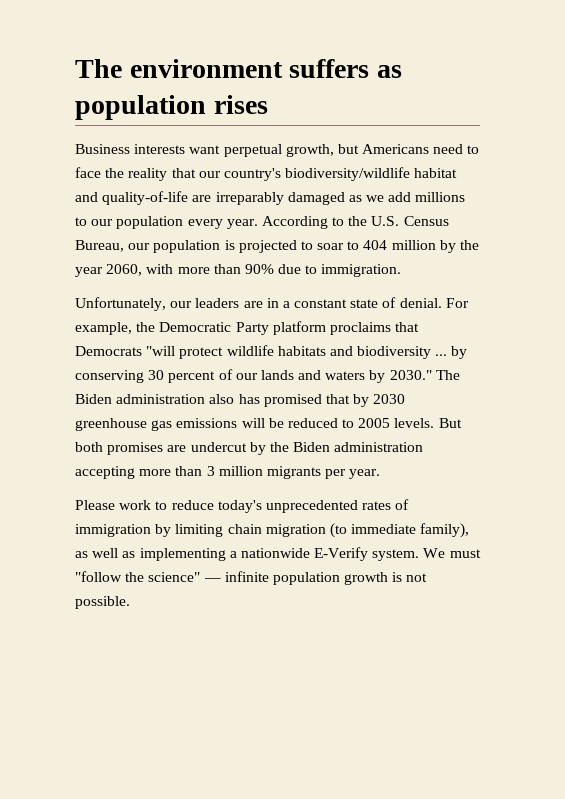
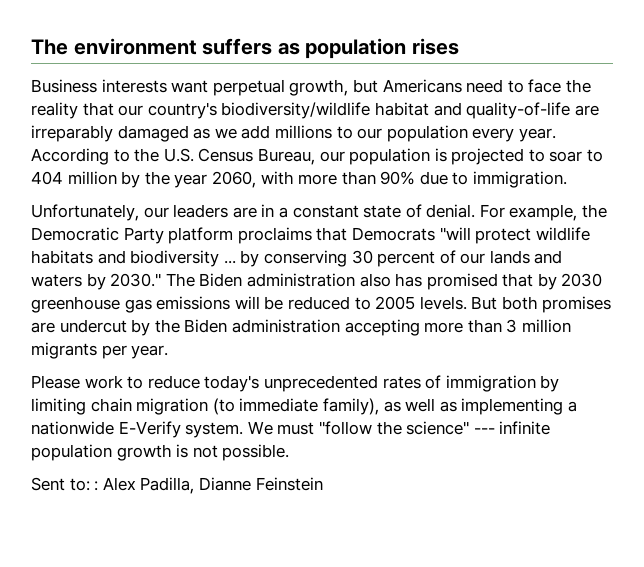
[203,578,221,582] — -> [473,428,495,434] ---
(130, 602) none -> [31,477,323,494] // Sent to: : Alex Padilla, Dianne Feinstein

